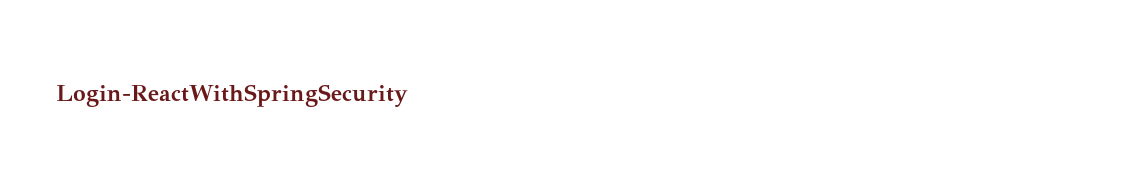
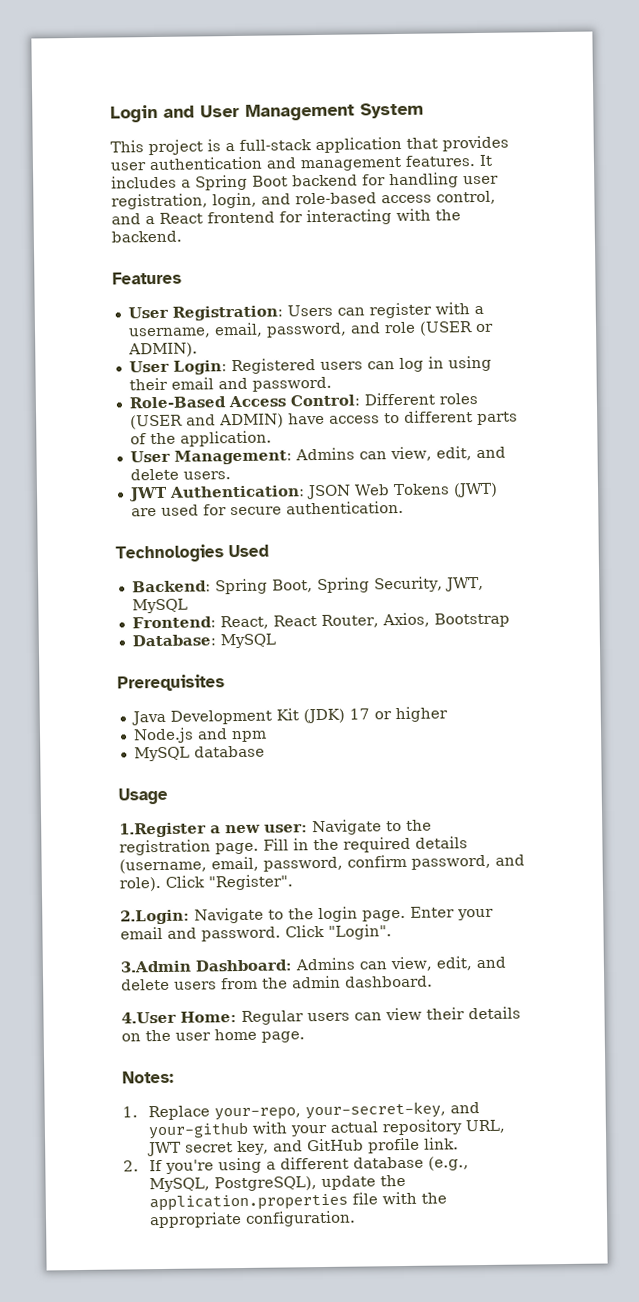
[56,84,408,107] Login-ReactWithSpringSecurity -> [110,102,424,123] [110,135,509,156] [110,154,493,172] [111,172,499,191] [111,190,496,210] [111,208,461,226] [111,230,182,243] [112,271,182,285] [127,302,484,321] [127,321,494,339] [127,342,198,358] [128,355,492,375] [128,376,332,392] [128,392,478,409] [129,410,518,430] [129,430,272,447] [129,446,506,465] [129,468,231,481] [127,482,498,502] [130,500,404,517] [115,544,269,563] [131,576,484,595] [131,598,188,614] [131,612,510,630] [131,633,276,649] [117,674,225,692] [130,706,448,726] [132,727,267,744] [133,745,265,762] [118,787,168,805] [119,819,432,838] [119,836,468,856] [119,854,525,874] [119,874,293,892] [120,906,494,925] [120,924,392,942] [120,956,506,973] [121,975,433,991] [121,1006,521,1025] [121,1028,305,1043] [122,1070,174,1084] [122,1101,481,1121] [148,1119,506,1140] [147,1137,460,1157] [123,1156,470,1174] [149,1174,407,1193] [149,1191,448,1212] [149,1210,357,1229] Login and User Management System // This project is a full-stack application that provides user authentication and management features. It includes a Spring Boot backend for handling user registration, login, and role-based access control, and a React frontend for interacting with the backend. // Features // User Registration: Users can register with a username, email, password, and role (USER or ADMIN). // User Login: Registered users can log in using their email and password. // Role-Based Access Control: Different roles (USER and ADMIN) have access to different parts of the application. // User Management: Admins can view, edit, and delete users. // JWT Authentication: JSON Web Tokens (JWT) are used for secure authentication. // Technologies Used // Backend: Spring Boot, Spring Security, JWT, MySQL // Frontend: React, React Router, Axios, Bootstrap // Database: MySQL // Prerequisites // Java Development Kit (JDK) 17 or higher // Node.js and npm // MySQL database // Usage // 1.Register a new user: Navigate to the registration page. Fill in the required details (username, email, password, confirm password, and role). Click "Register". // 2.Login: Navigate to the login page. Enter your email and password. Click "Login". // 3.Admin Dashboard: Admins can view, edit, and delete users from the admin dashboard. // 4.User Home: Regular users can view their details on the user home page. // Notes: // 1. Replace your-repo, your-secret-key, and your-github with your actual repository URL, JWT secret key, and GitHub profile link. // 2. If you're using a different database (e.g., MySQL, PostgreSQL), update the application.properties file with the appropriate configuration.

